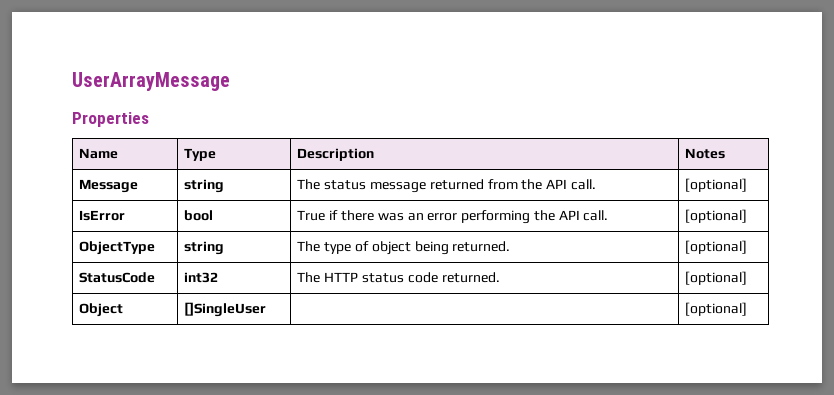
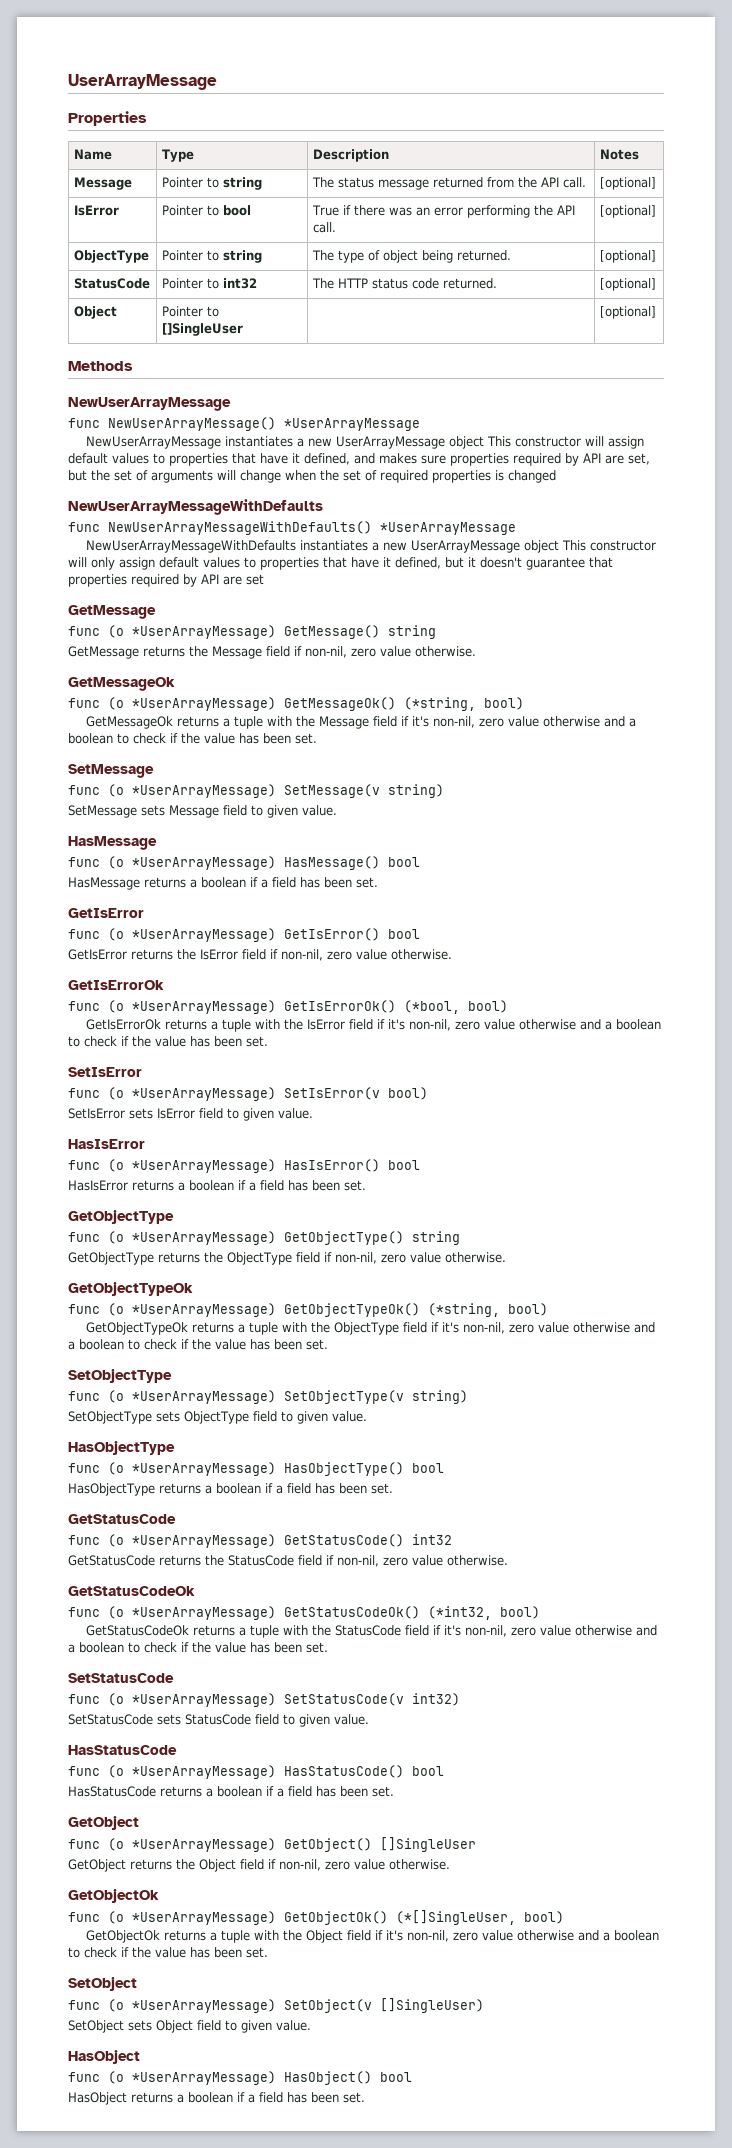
(139, 186) none -> [161,177,219,188] Pointer to
(126, 215) none -> [161,205,219,216] Pointer to
(156, 248) none -> [161,250,219,261] Pointer to
(156, 277) none -> [161,278,219,289] Pointer to
(124, 310) none -> [161,306,219,317] Pointer to
(748, 309) none -> [68,361,133,371] [68,397,231,411] [68,417,420,431] [85,436,644,449] [68,453,650,466] [68,470,556,483] [68,499,323,515] [68,521,516,535] [85,540,656,553] [68,557,613,570] [68,574,264,587] [68,605,156,619] [68,625,436,639] [68,646,476,659] [68,677,175,691] [68,697,524,711] [85,716,636,729] [68,733,317,744] [68,764,154,778] [68,784,444,798] [68,805,337,818] [68,836,157,850] [68,856,420,870] [68,877,378,890] [68,908,144,918] [68,928,420,942] [68,949,452,961] [68,980,164,990] [68,1000,508,1014] [85,1019,661,1032] [68,1036,268,1047] [68,1067,142,1077] [68,1087,428,1101] [68,1108,313,1121] [68,1139,145,1149] [68,1159,420,1173] [68,1180,366,1191] [68,1210,174,1224] [68,1231,460,1245] [68,1252,506,1265] [68,1282,193,1296] [68,1303,548,1317] [85,1322,655,1335] [68,1339,328,1350] [68,1369,172,1383] [68,1390,468,1404] [68,1411,367,1424] [68,1441,175,1455] [68,1462,444,1476] [68,1483,393,1496] [68,1514,176,1524] [68,1534,452,1548] [68,1555,508,1567] [68,1586,195,1596] [68,1606,540,1620] [85,1625,657,1638] [68,1642,328,1653] [68,1673,174,1683] [68,1693,460,1707] [68,1714,369,1727] [68,1745,177,1755] [68,1765,444,1779] [68,1786,394,1797] [68,1816,139,1830] [68,1837,476,1852] [68,1859,450,1872] [68,1889,159,1903] [68,1910,564,1925] [85,1930,659,1943] [68,1947,268,1958] [68,1977,137,1991] [68,1998,484,2013] [68,2020,311,2033] [68,2050,140,2064] [68,2071,412,2085] [68,2092,365,2105] // Methods // NewUserArrayMessage // func NewUserArrayMessage() *UserArrayMessage // NewUserArrayMessage instantiates a new UserArrayMessage object This constructor will assign default values to properties that have it defined, and makes sure properties required by API are set, but the set of arguments will change when the set of required properties is changed // NewUserArrayMessageWithDefaults // func NewUserArrayMessageWithDefaults() *UserArrayMessage // NewUserArrayMessageWithDefaults instantiates a new UserArrayMessage object This constructor will only assign default values to properties that have it defined, but it doesn't guarantee that properties required by API are set // GetMessage // func (o *UserArrayMessage) GetMessage() string // GetMessage returns the Message field if non-nil, zero value otherwise. // GetMessageOk // func (o *UserArrayMessage) GetMessageOk() (*string, bool) // GetMessageOk returns a tuple with the Message field if it's non-nil, zero value otherwise and a boolean to check if the value has been set. // SetMessage // func (o *UserArrayMessage) SetMessage(v string) // SetMessage sets Message field to given value. // HasMessage // func (o *UserArrayMessage) HasMessage() bool // HasMessage returns a boolean if a field has been set. // GetIsError // func (o *UserArrayMessage) GetIsError() bool // GetIsError returns the IsError field if non-nil, zero value otherwise. // GetIsErrorOk // func (o *UserArrayMessage) GetIsErrorOk() (*bool, bool) // GetIsErrorOk returns a tuple with the IsError field if it's non-nil, zero value otherwise and a boolean to check if the value has been set. // SetIsError // func (o *UserArrayMessage) SetIsError(v bool) // SetIsError sets IsError field to given value. // HasIsError // func (o *UserArrayMessage) HasIsError() bool // HasIsError returns a boolean if a field has been set. // GetObjectType // func (o *UserArrayMessage) GetObjectType() string // GetObjectType returns the ObjectType field if non-nil, zero value otherwise. // GetObjectTypeOk // func (o *UserArrayMessage) GetObjectTypeOk() (*string, bool) // GetObjectTypeOk returns a tuple with the ObjectType field if it's non-nil, zero value otherwise and a boolean to check if the value has been set. // SetObjectType // func (o *UserArrayMessage) SetObjectType(v string) // SetObjectType sets ObjectType field to given value. // HasObjectType // func (o *UserArrayMessage) HasObjectType() bool // HasObjectType returns a boolean if a field has been set. // GetStatusCode // func (o *UserArrayMessage) GetStatusCode() int32 // GetStatusCode returns the StatusCode field if non-nil, zero value otherwise. // GetStatusCodeOk // func (o *UserArrayMessage) GetStatusCodeOk() (*int32, bool) // GetStatusCodeOk returns a tuple with the StatusCode field if it's non-nil, zero value otherwise and a boolean to check if the value has been set. // SetStatusCode // func (o *UserArrayMessage) SetStatusCode(v int32) // SetStatusCode sets StatusCode field to given value. // HasStatusCode // func (o *UserArrayMessage) HasStatusCode() bool // HasStatusCode returns a boolean if a field has been set. // GetObject // func (o *UserArrayMessage) GetObject() []SingleUser // GetObject returns the Object field if non-nil, zero value otherwise. // GetObjectOk // func (o *UserArrayMessage) GetObjectOk() (*[]SingleUser, bool) // GetObjectOk returns a tuple with the Object field if it's non-nil, zero value otherwise and a boolean to check if the value has been set. // SetObject // func (o *UserArrayMessage) SetObject(v []SingleUser) // SetObject sets Object field to given value. // HasObject // func (o *UserArrayMessage) HasObject() bool // HasObject returns a boolean if a field has been set.

